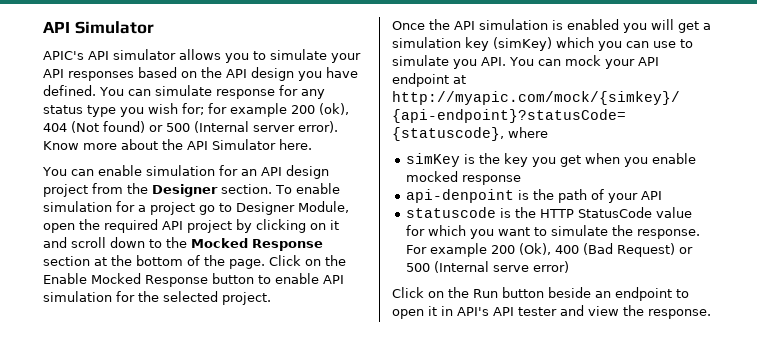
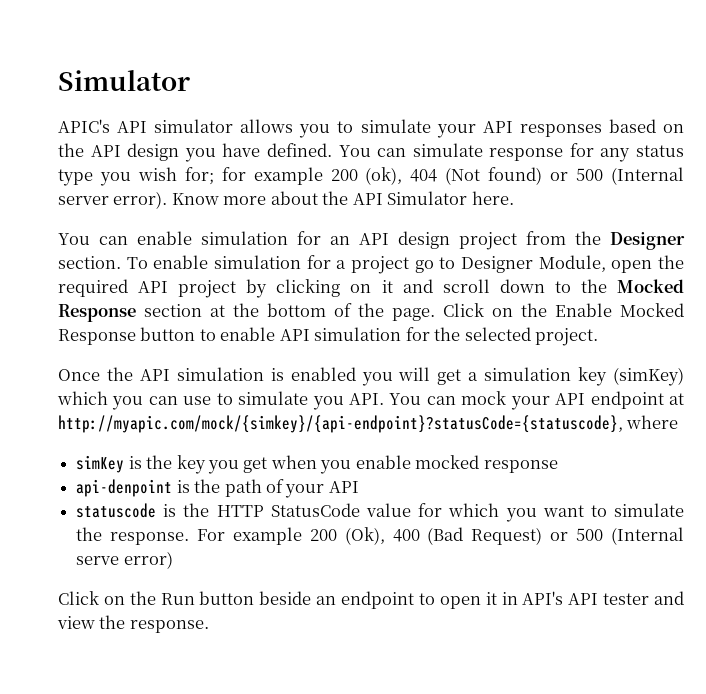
[43,21,70,33] API -> (58, 80) none

